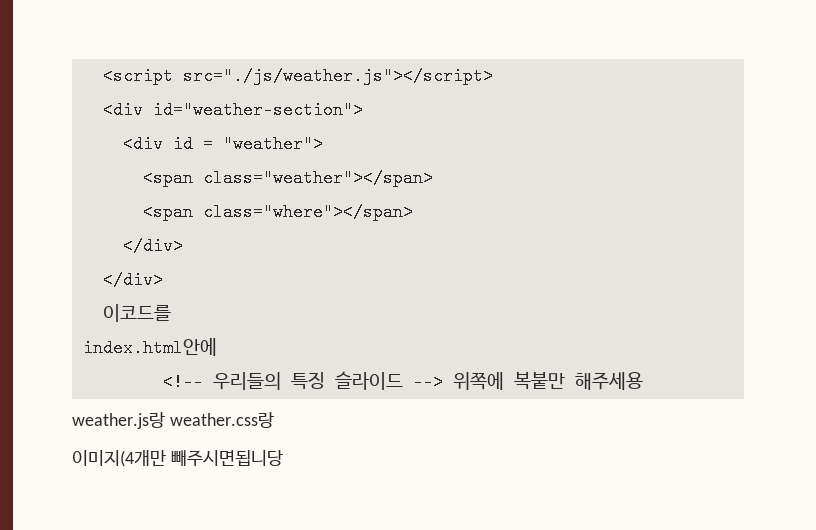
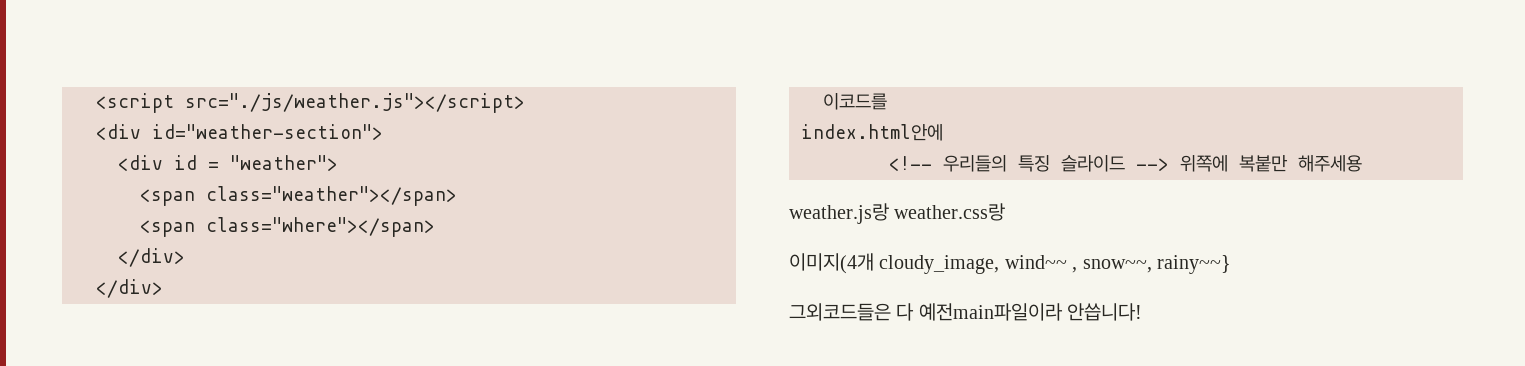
[72,450,283,467] 이미지(4개만 빼주시면됩니당 -> [789,253,1231,274] [789,303,1143,321] 이미지(4개 cloudy_image, wind~~ , snow~~, rainy~~} // 그외코드들은 다 예전main파일이라 안씁니다!

